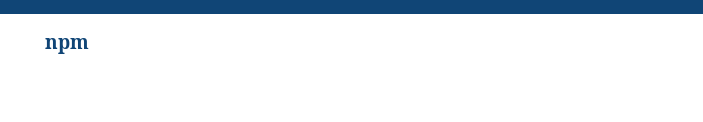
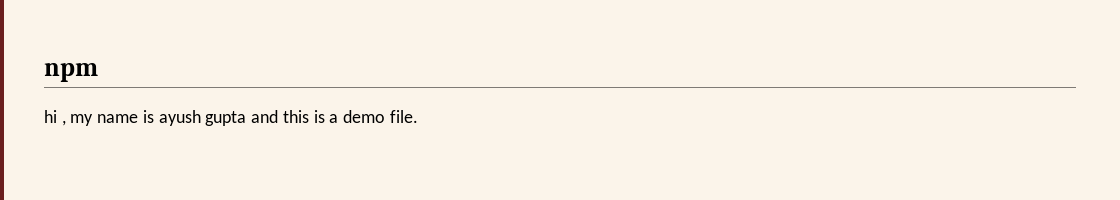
(89, 46) none -> [44,110,418,126] // hi , my name is ayush gupta and this is a demo file.

